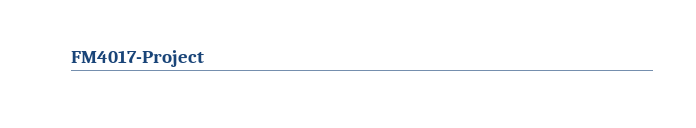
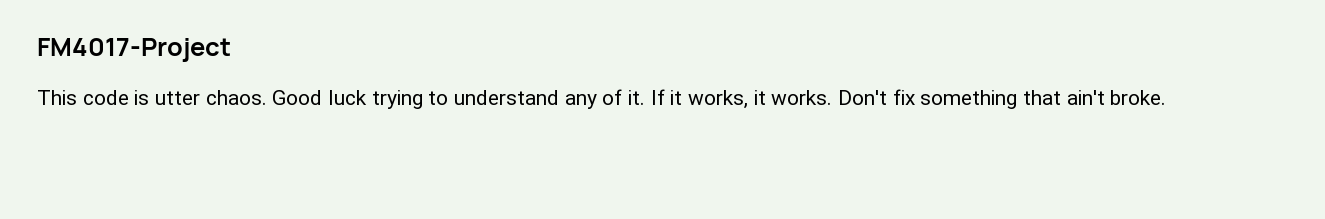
(204, 58) none -> [37,89,1167,109] // This code is utter chaos. Good luck trying to understand any of it. If it works, it works. Don't fix something that ain't broke.

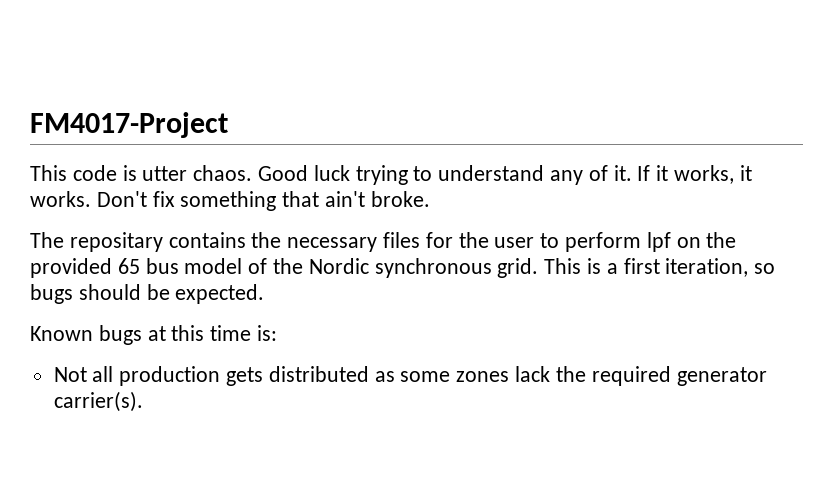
(1167, 97) none -> [30,232,737,252] [30,258,776,278] [30,284,265,304] [30,325,278,345] [53,366,767,386] [53,391,143,412] // The repositary contains the necessary files for the user to perform lpf on the provided 65 bus model of the Nordic synchronous grid. This is a first iteration, so bugs should be expected. // Known bugs at this time is: // Not all production gets distributed as some zones lack the required generator carrier(s).

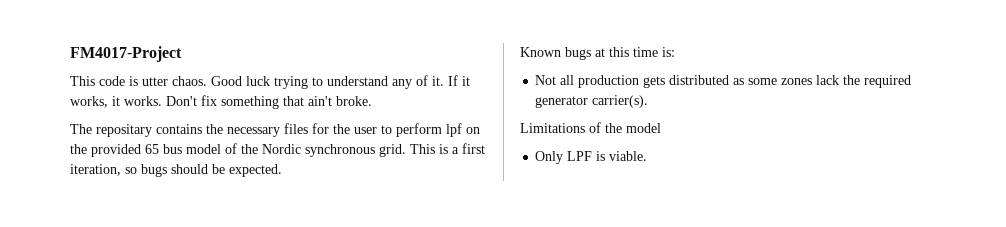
(143, 401) none -> [520,122,661,133] [535,151,648,164] // Limitations of the model // Only LPF is viable.

